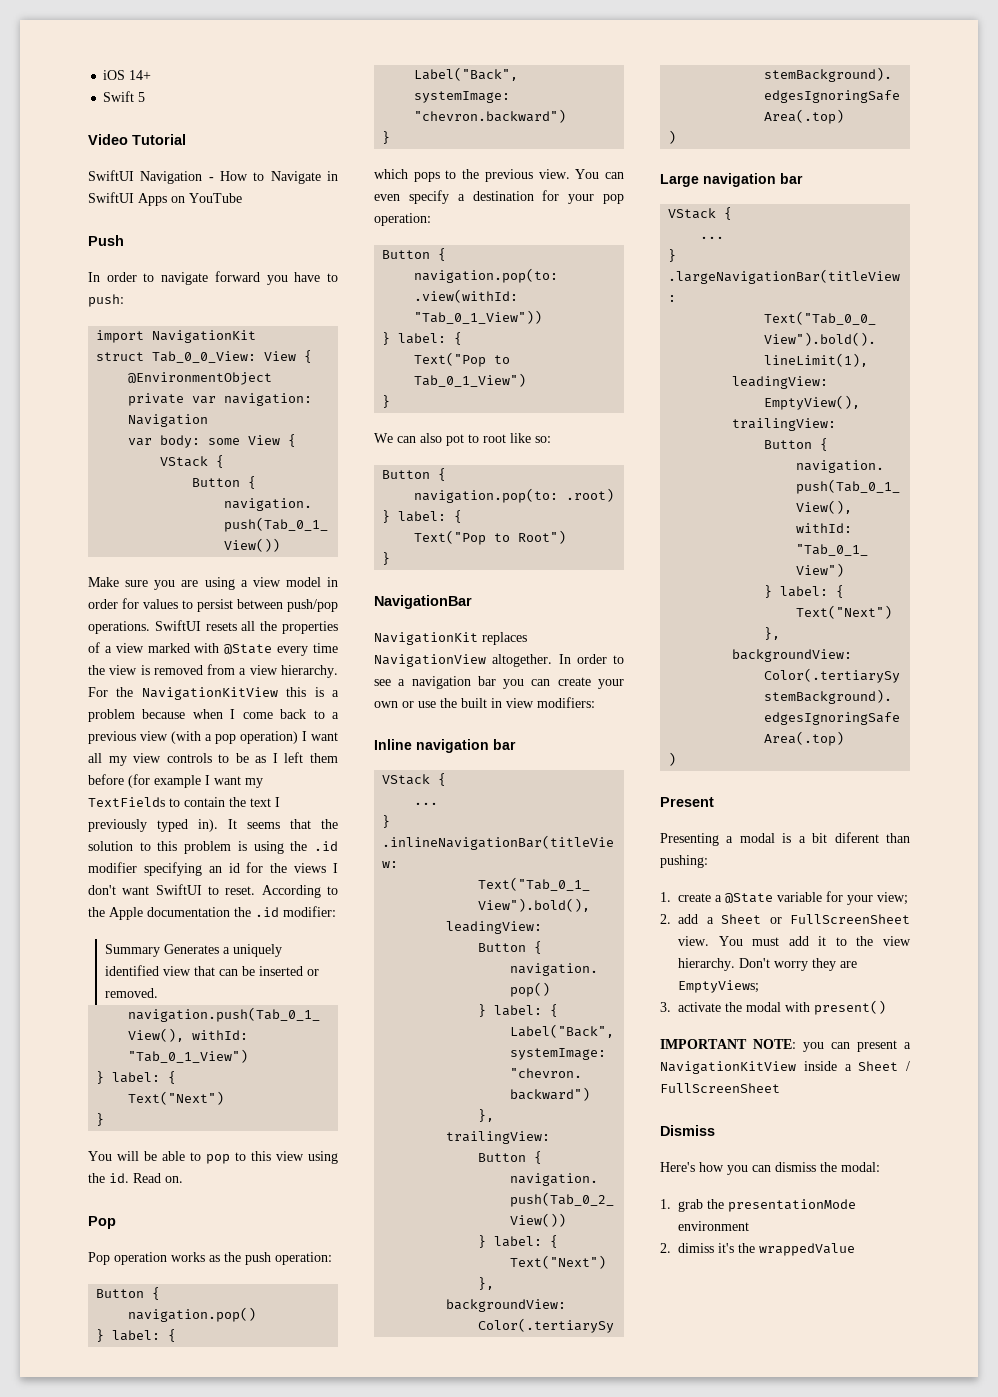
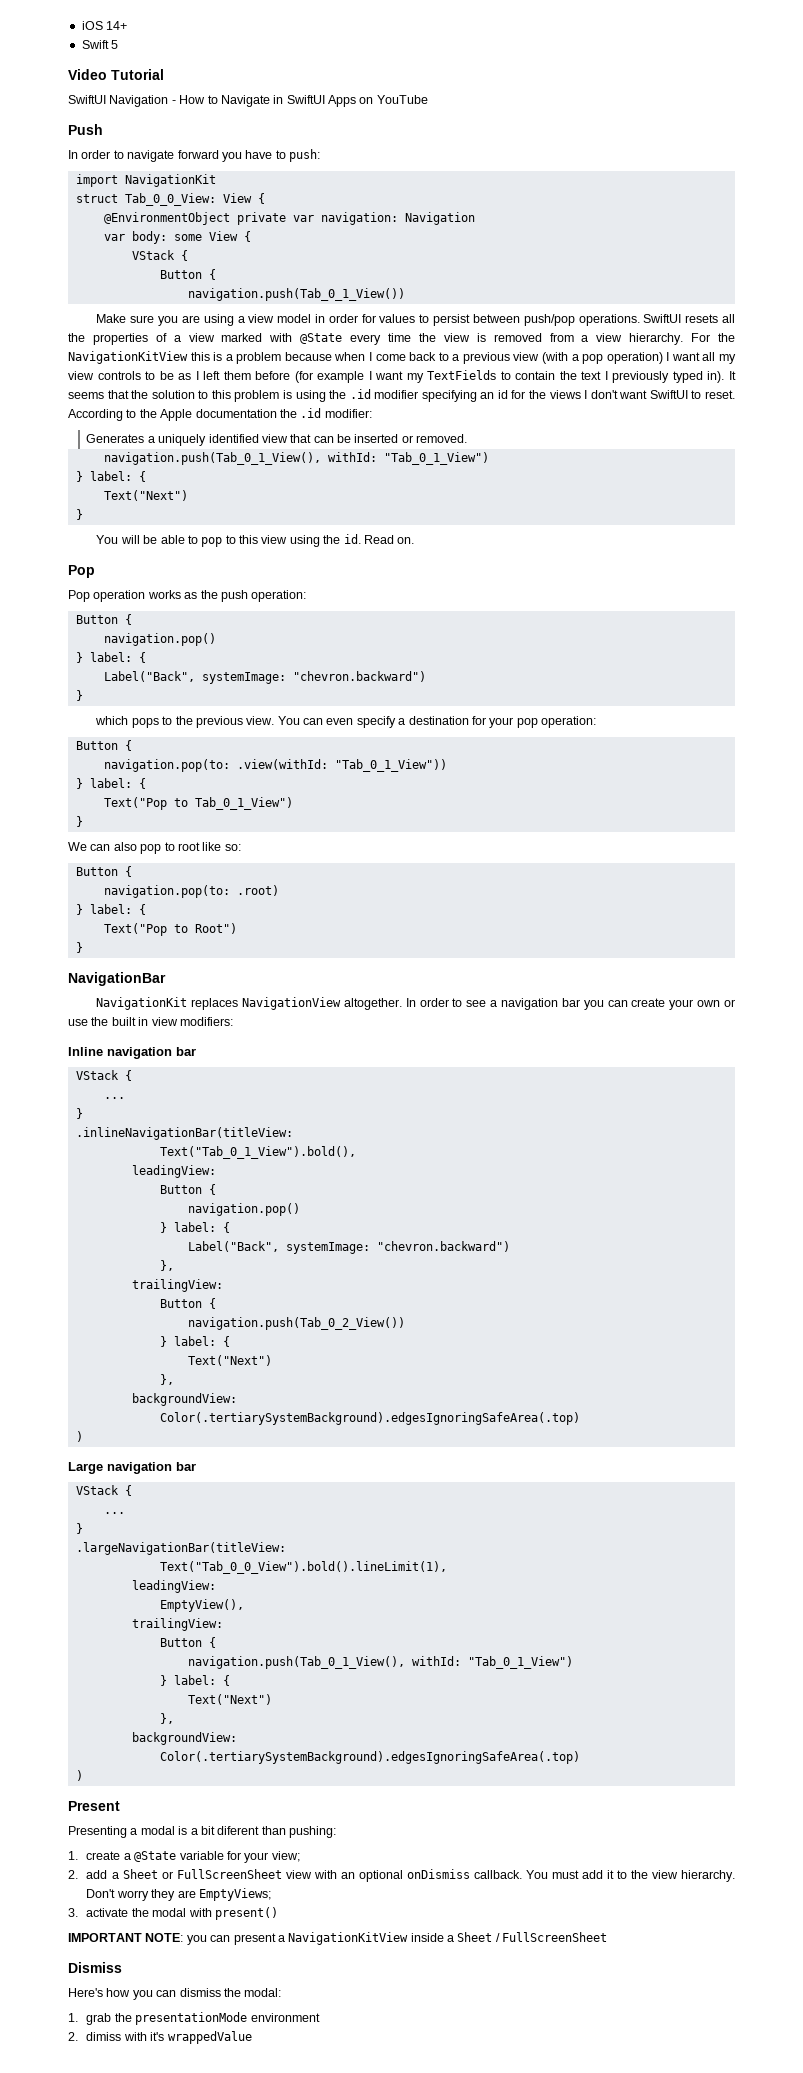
[104,944,160,957] Summary -> (372, 413) none
[446,434,464,446] pot -> [140,844,162,854] pop
[678,936,709,946] view. -> [285,1869,522,1882] view with an optional onDismiss callback.
[718,1243,755,1253] it's the -> [123,2032,165,2041] with it's

